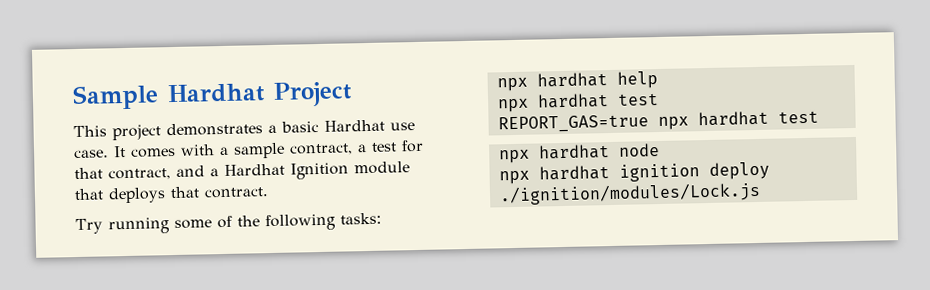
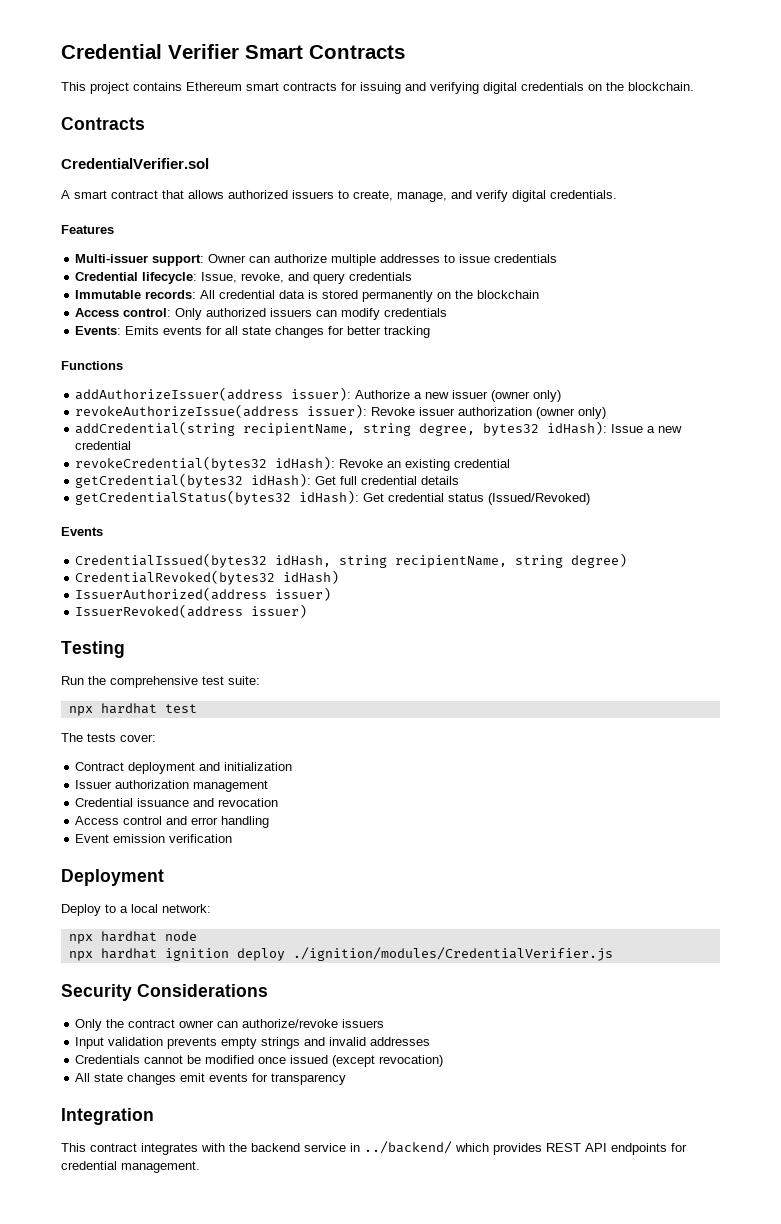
[72,81,353,111] [73,119,415,141] [74,139,424,159] [74,161,410,181] [74,186,269,204] [75,212,382,235] [496,71,658,92] [497,93,659,113] [497,110,819,134] Sample Hardhat Project // This project demonstrates a basic Hardhat use case. It comes with a sample contract, a test for that contract, and a Hardhat Ignition module that deploys that contract. // Try running some of the following tasks: // npx hardhat help // npx hardhat test // REPORT_GAS=true npx hardhat test -> [61,44,405,59] [61,82,694,94] [61,117,145,130] [61,158,209,169] [61,190,617,202] [61,225,114,234] [75,254,558,266] [75,272,413,284] [75,290,540,302] [75,308,448,320] [75,326,431,338] [61,361,123,370] [75,387,562,402] [75,404,607,419] [75,421,683,436] [75,441,132,450] [75,456,511,471] [75,473,460,488] [75,490,591,505] [61,527,103,536] [75,553,628,568] [75,570,340,585] [75,587,332,601] [75,604,308,618] [61,641,125,658] [61,676,260,688] [68,703,197,716] [61,733,156,742] [75,762,293,774] [75,780,269,792] [75,798,279,807] [75,816,270,828] [75,834,233,843] [61,869,164,886] [61,904,211,916] Credential Verifier Smart Contracts // This project contains Ethereum smart contracts for issuing and verifying digital credentials on the blockchain. // Contracts // CredentialVerifier.sol // A smart contract that allows authorized issuers to create, manage, and verify digital credentials. // Features // Multi-issuer support: Owner can authorize multiple addresses to issue credentials // Credential lifecycle: Issue, revoke, and query credentials // Immutable records: All credential data is stored permanently on the blockchain // Access control: Only authorized issuers can modify credentials // Events: Emits events for all state changes for better tracking // Functions // addAuthorizeIssuer(address issuer): Authorize a new issuer (owner only) // revokeAuthorizeIssue(address issuer): Revoke issuer authorization (owner only) // addCredential(string recipientName, string degree, bytes32 idHash): Issue a new credential // revokeCredential(bytes32 idHash): Revoke an existing credential // getCredential(bytes32 idHash): Get full credential details // getCredentialStatus(bytes32 idHash): Get credential status (Issued/Revoked) // Events // CredentialIssued(bytes32 idHash, string recipientName, string degree) // CredentialRevoked(bytes32 idHash) // IssuerAuthorized(address issuer) // IssuerRevoked(address issuer) // Testing // Run the comprehensive test suite: // npx hardhat test // The tests cover: // Contract deployment and initialization // Issuer authorization management // Credential issuance and revocation // Access control and error handling // Event emission verification // Deployment // Deploy to a local network:
[498,181,761,206] ./ignition/modules/Lock.js -> [292,947,613,961] [61,984,268,1001] [75,1019,385,1031] [75,1037,431,1049] [75,1055,444,1067] [75,1073,347,1085] [61,1108,154,1125] [61,1141,687,1155] [61,1161,200,1173] ./ignition/modules/CredentialVerifier.js // Security Considerations // Only the contract owner can authorize/revoke issuers // Input validation prevents empty strings and invalid addresses // Credentials cannot be modified once issued (except revocation) // All state changes emit events for transparency // Integration // This contract integrates with the backend service in ../backend/ which provides REST API endpoints for credential management.

